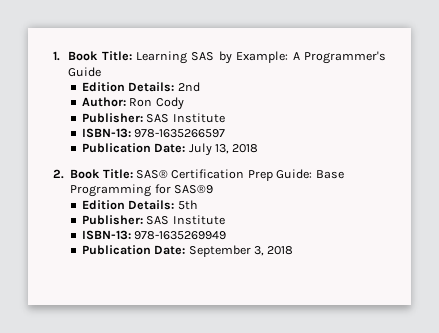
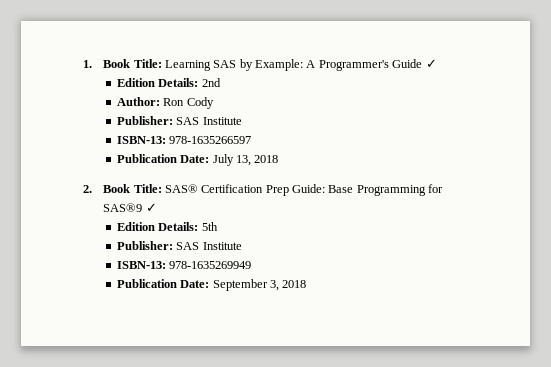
(102, 72) none -> [425,59,437,68] ✓
(213, 189) none -> [145,203,157,212] ✓

